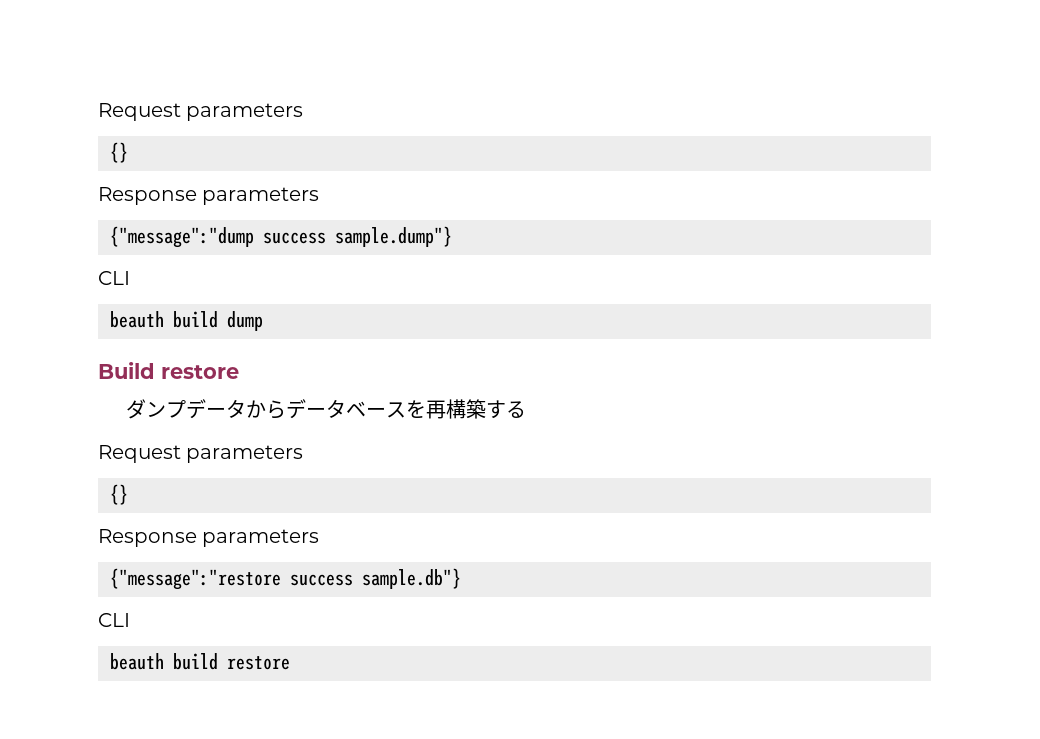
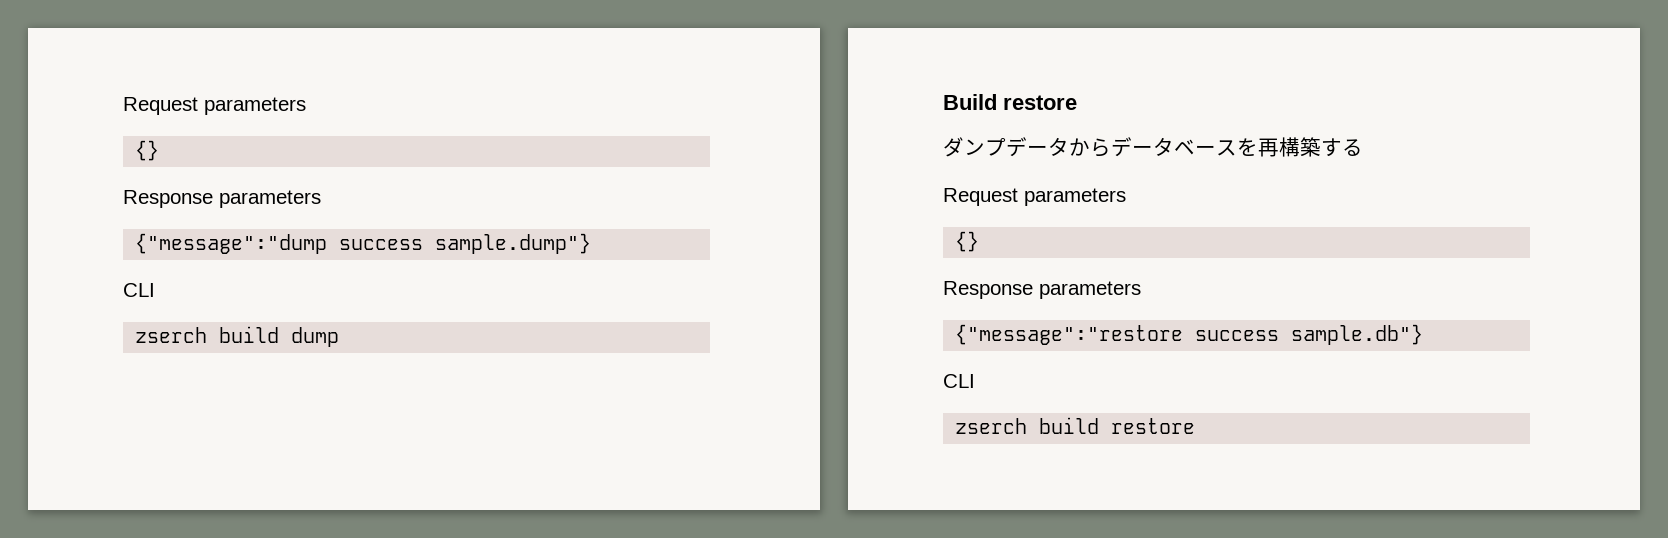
[110,311,164,328] beauth -> [135,327,208,343] zserch
[110,653,164,670] beauth -> [955,418,1028,434] zserch

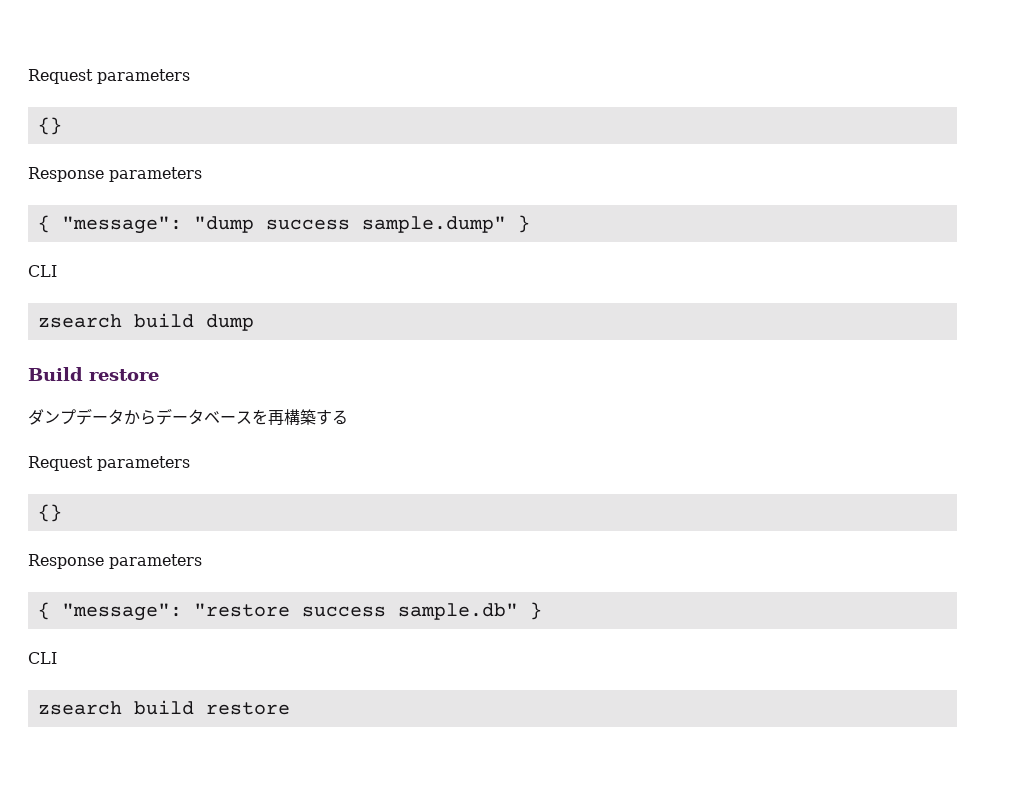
[123,97,306,115] [135,140,160,161] [123,190,321,208] [135,233,592,254] [123,283,155,297] [135,327,208,343] Request parameters // {} // Response parameters // {"message":"dump success sample.dump"} // CLI // zserch -> [28,69,190,84] [37,117,62,135] [28,167,202,182] [37,215,530,234] [28,265,57,277] [37,314,122,328] Request parameters // {} // Response parameters // { "message": "dump success sample.dump" } // CLI // zsearch
[955,324,1424,345] [943,374,975,388] [955,418,1028,434] {"message":"restore success sample.db"} // CLI // zserch -> [37,602,542,621] [28,652,57,664] [37,701,122,715] { "message": "restore success sample.db" } // CLI // zsearch

